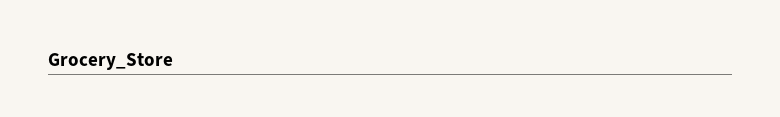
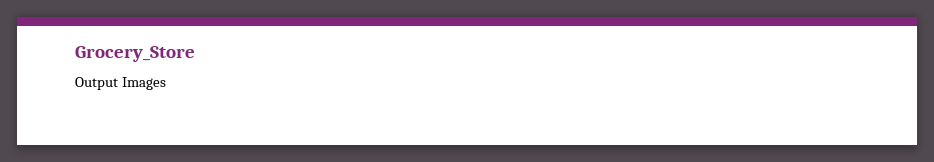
(173, 61) none -> [75,77,166,90] // Output Images

